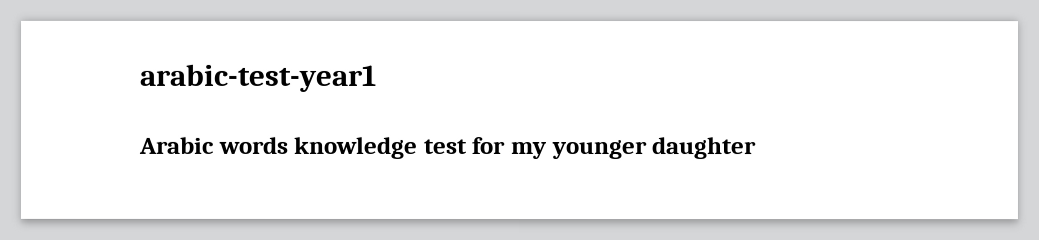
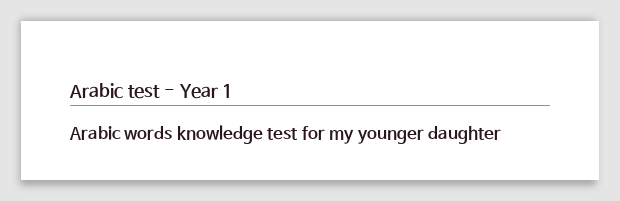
[140,63,377,92] arabic-test-year1 -> [69,83,234,99] Arabic test - Year 1

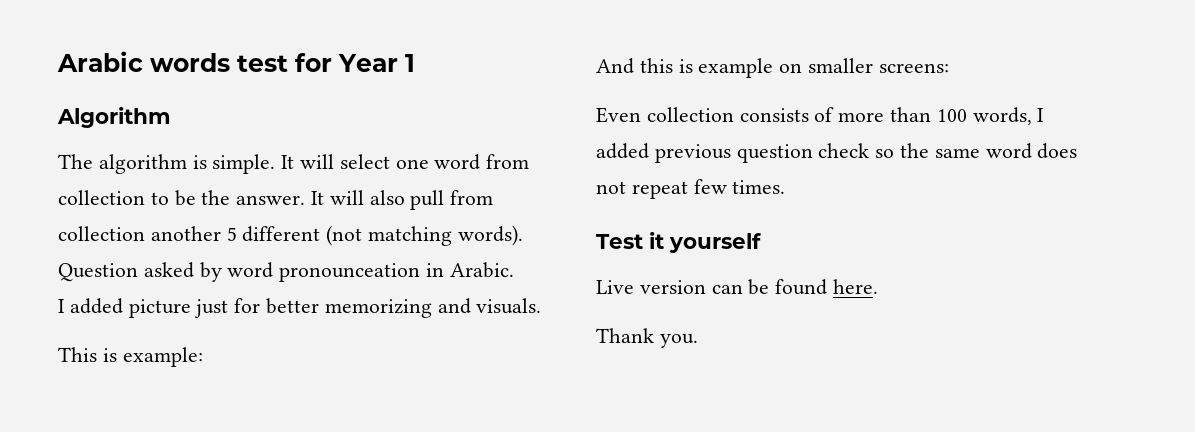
[69,83,175,99] Arabic test - -> [57,51,332,72] Arabic words test for
[69,125,502,144] Arabic words knowledge test for my younger daughter -> [57,107,171,128] [58,154,530,174] [58,190,494,210] [58,225,523,246] [58,262,514,282] [58,298,542,318] [58,347,203,367] [596,58,949,78] [596,107,1045,125] [596,143,1078,163] [596,179,786,199] [596,232,761,253] [596,279,879,295] [596,328,698,348] Algorithm // The algorithm is simple. It will select one word from collection to be the answer. It will also pull from collection another 5 different (not matching words). Question asked by word pronounceation in Arabic. // I added picture just for better memorizing and visuals. // This is example: // And this is example on smaller screens: // Even collection consists of more than 100 words, I added previous question check so the same word does not repeat few times. // Test it yourself // Live version can be found here. // Thank you.

